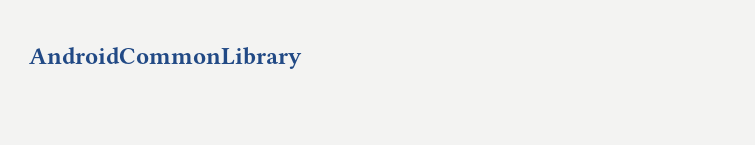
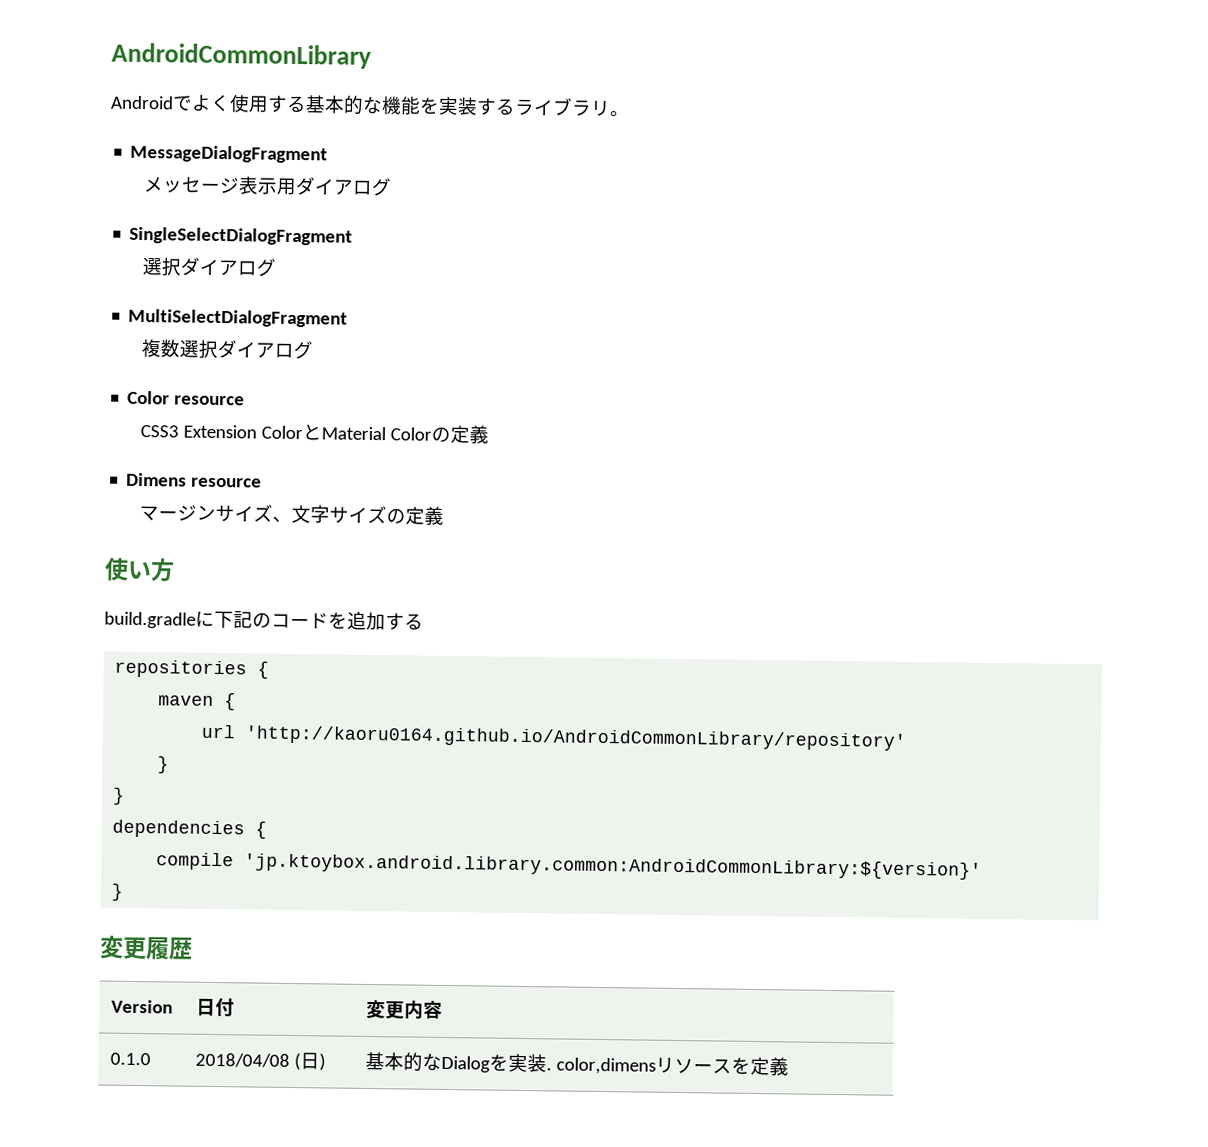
(302, 58) none -> [110,94,629,117] [130,144,329,164] [142,176,392,197] [129,226,354,246] [141,257,277,277] [128,308,349,328] [140,339,313,360] [127,390,246,406] [139,424,489,444] [126,472,263,488] [138,504,444,525] [104,557,175,582] [104,610,424,631] [114,659,270,679] [158,693,237,711] [201,724,907,751] [157,756,170,774] [112,787,126,805] [112,819,268,839] [156,852,983,880] [111,883,124,901] [99,935,193,960] [110,999,173,1014] [195,998,235,1018] [365,999,443,1020] [109,1052,151,1066] [194,1052,326,1071] [364,1051,789,1076] // Androidでよく使用する基本的な機能を実装するライブラリ。 // MessageDialogFragment // メッセージ表示用ダイアログ // SingleSelectDialogFragment // 選択ダイアログ // MultiSelectDialogFragment // 複数選択ダイアログ // Color resource // CSS3 Extension ColorとMaterial Colorの定義 // Dimens resource // マージンサイズ、文字サイズの定義 // 使い方 // build.gradleに下記のコードを追加する // repositories { // maven { // url 'http://kaoru0164.github.io/AndroidCommonLibrary/repository' // } // } // dependencies { // compile 'jp.ktoybox.android.library.common:AndroidCommonLibrary:${version}' // } // 変更履歴 // Version | 日付 | 変更内容 // 0.1.0 | 2018/04/08 (日) | 基本的なDialogを実装. color,dimensリソースを定義

